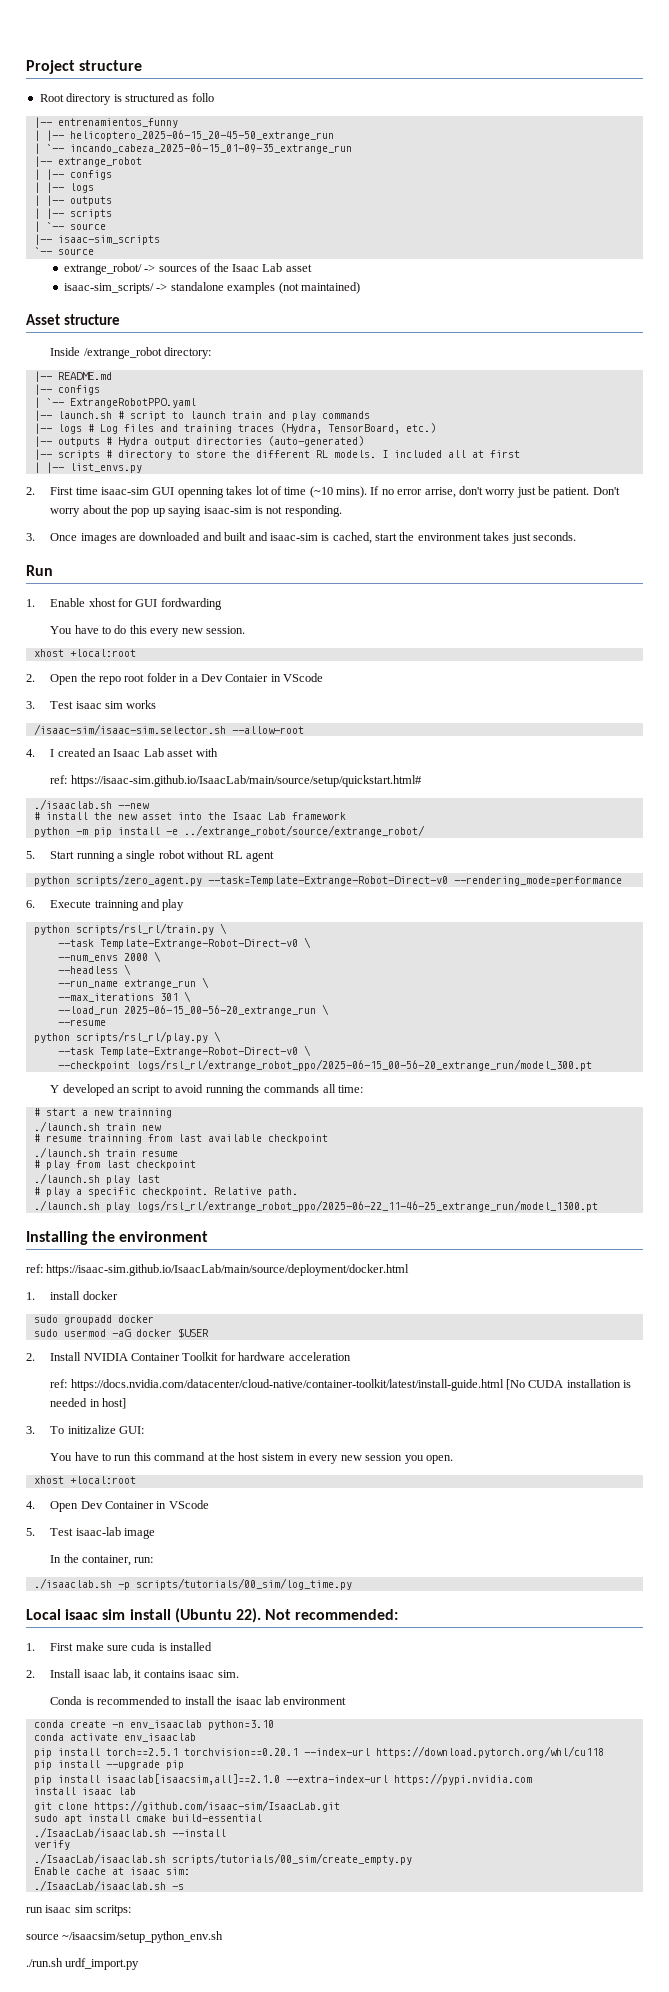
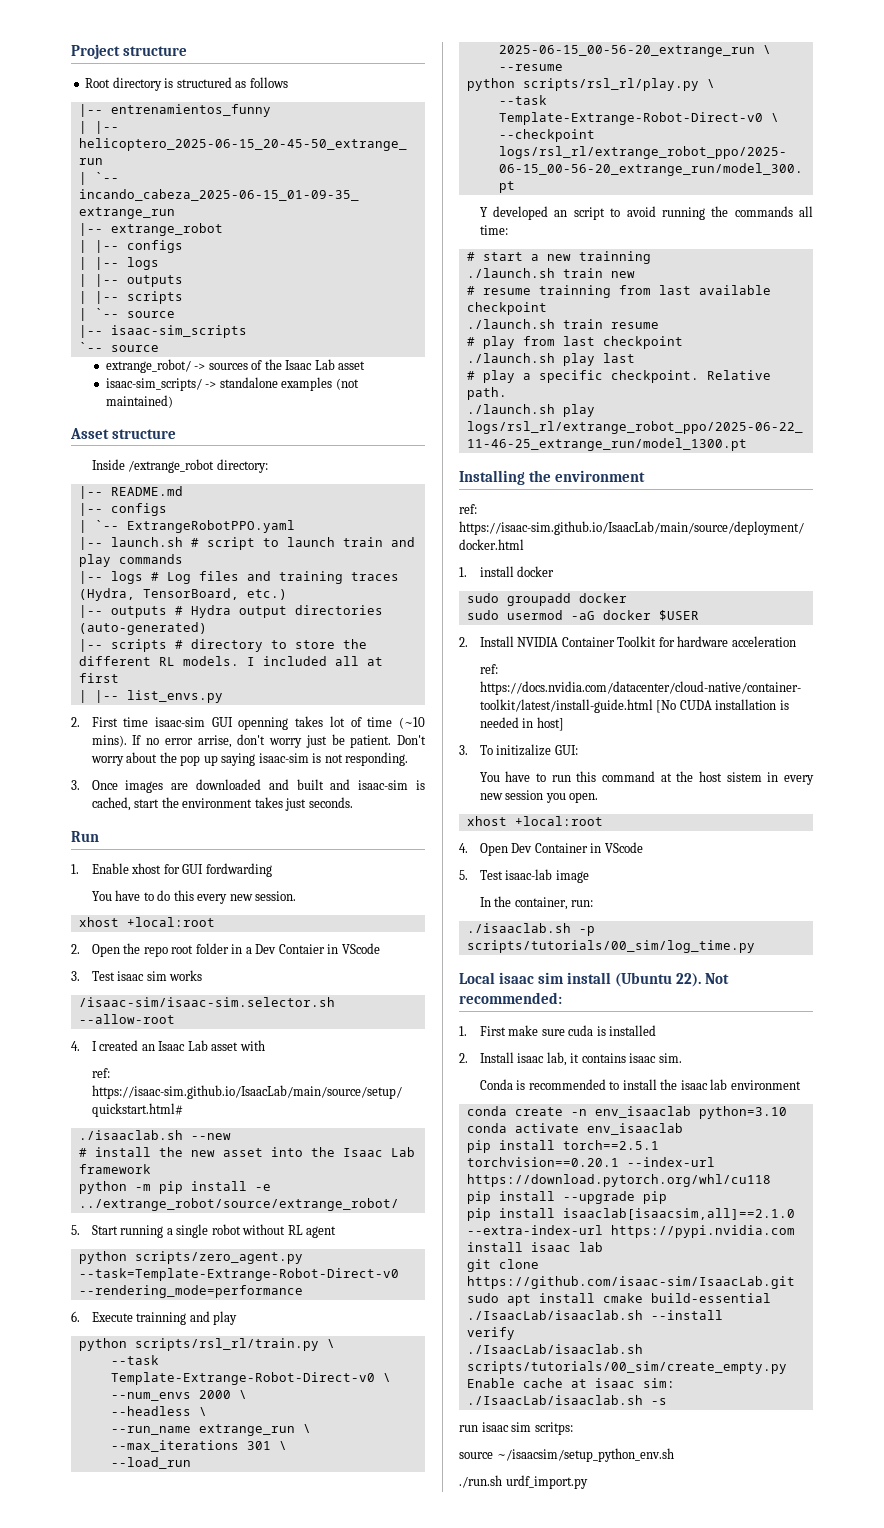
[191,93,214,102] follo -> [249,77,288,88] follows

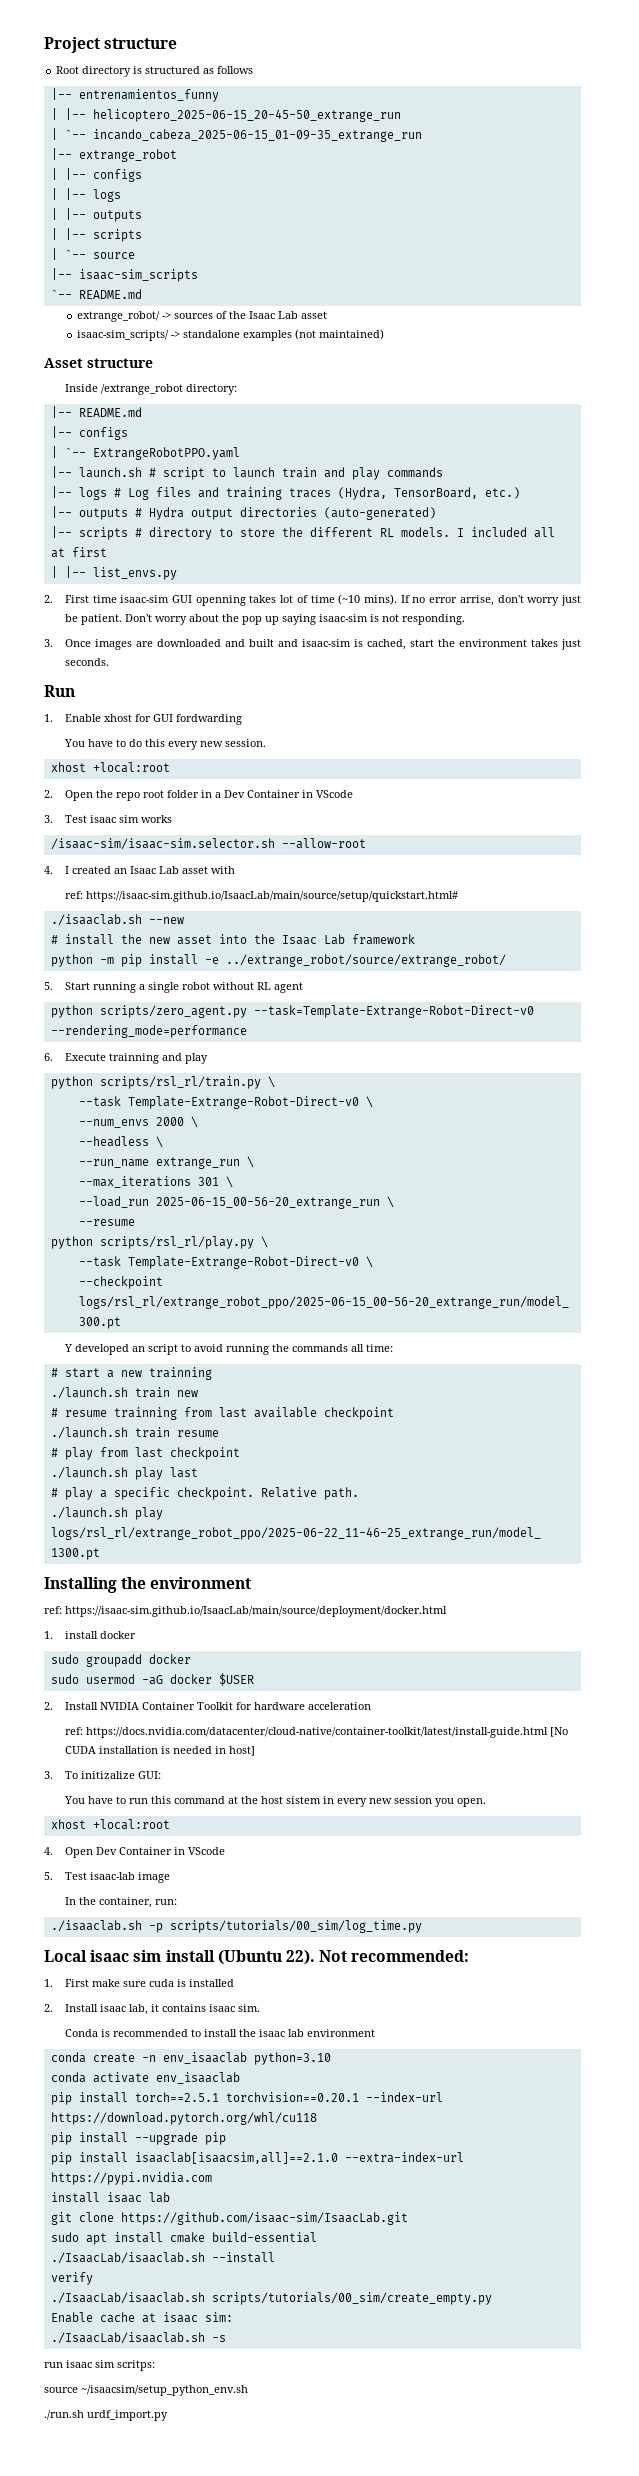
[110,345,159,352] source -> [78,289,142,299] README.md
[278,944,325,954] Contaier -> [246,790,300,798] Container

